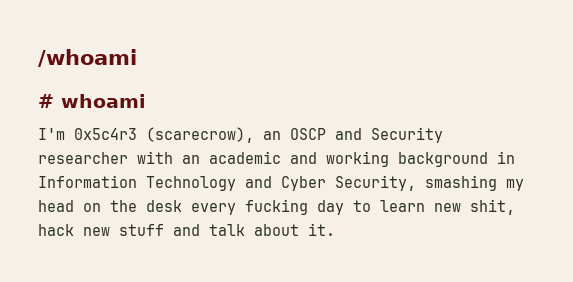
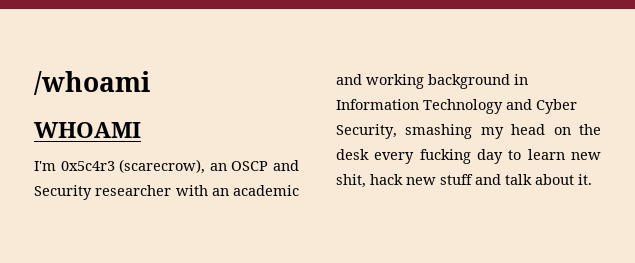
[38,94,146,108] # whoami -> [34,122,141,138] WHOAMI

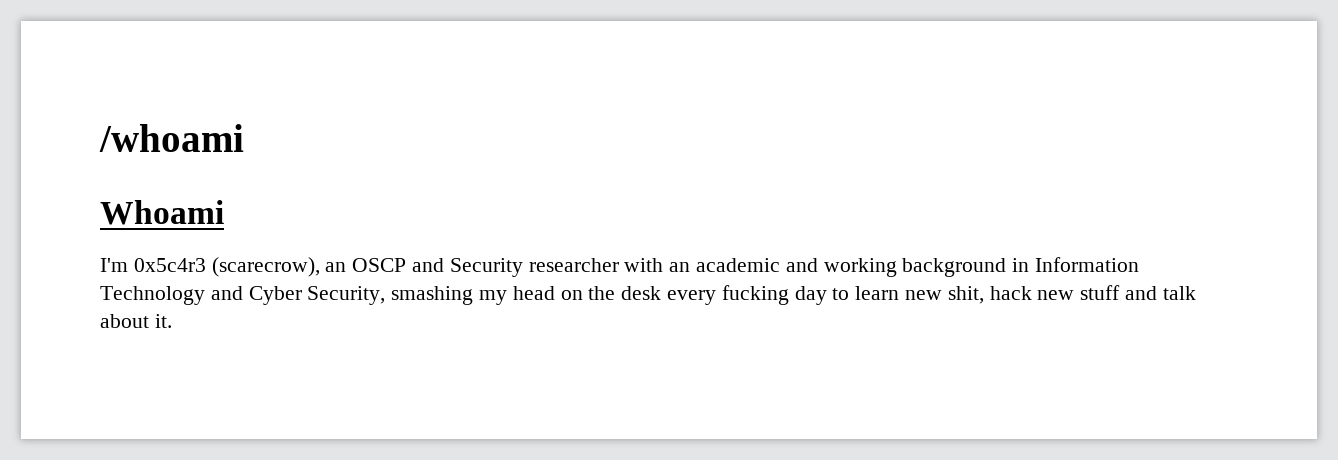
[34,122,141,138] WHOAMI -> [100,200,224,225] Whoami

